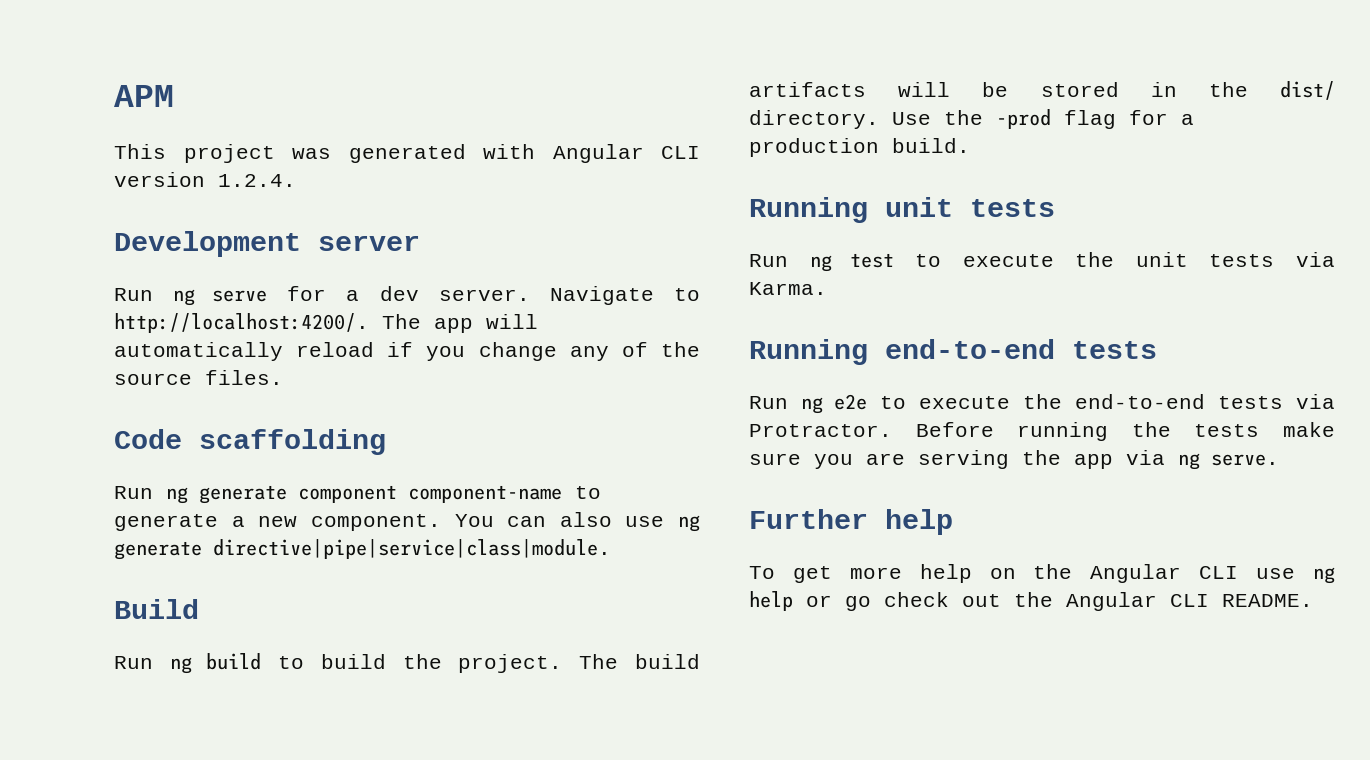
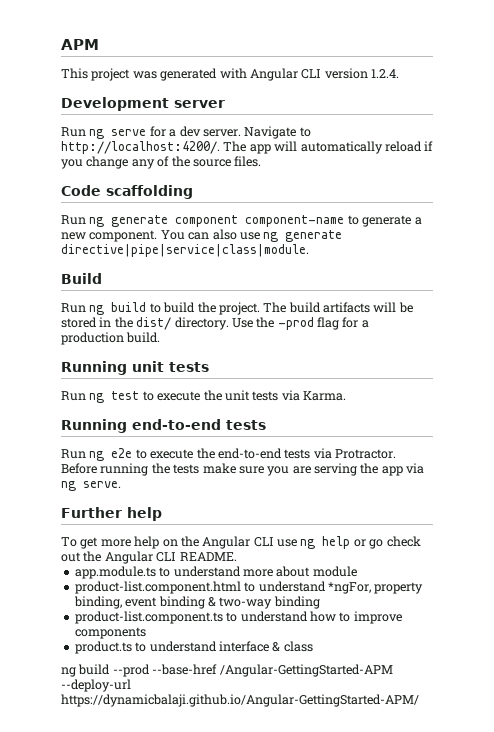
(1313, 600) none -> [74,566,357,579] [74,581,424,594] [73,596,320,609] [74,611,402,624] [74,627,146,639] [74,641,313,654] [61,664,393,677] [61,679,131,692] [61,694,419,707] // app.module.ts to understand more about module // product-list.component.html to understand *ngFor, property binding, event binding & two-way binding // product-list.component.ts to understand how to improve components // product.ts to understand interface & class // ng build --prod --base-href /Angular-GettingStarted-APM --deploy-url https://dynamicbalaji.github.io/Angular-GettingStarted-APM/

